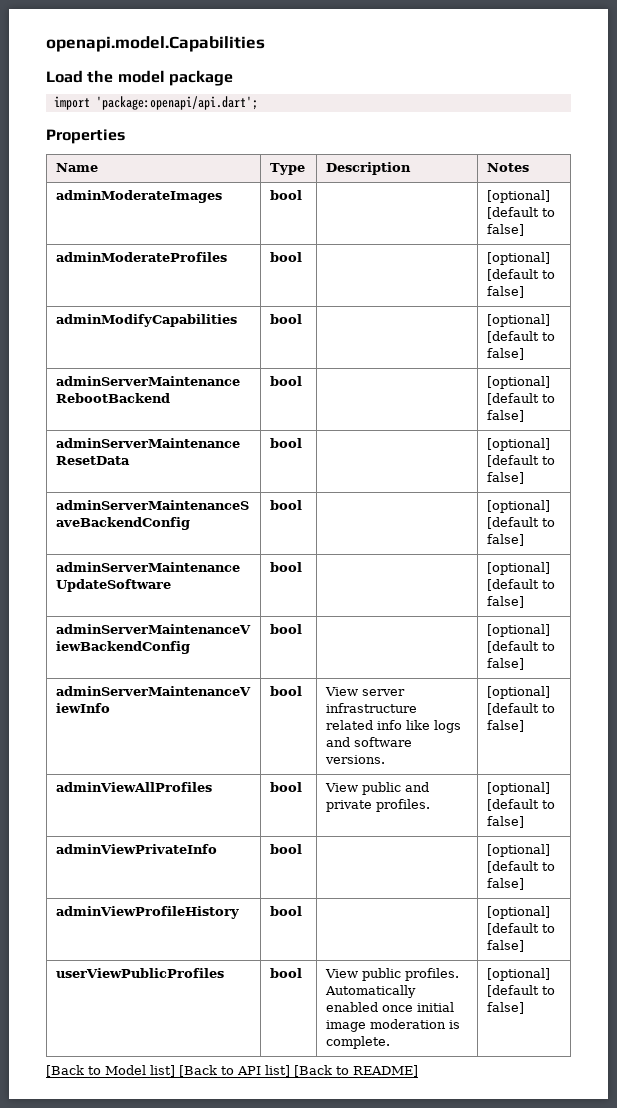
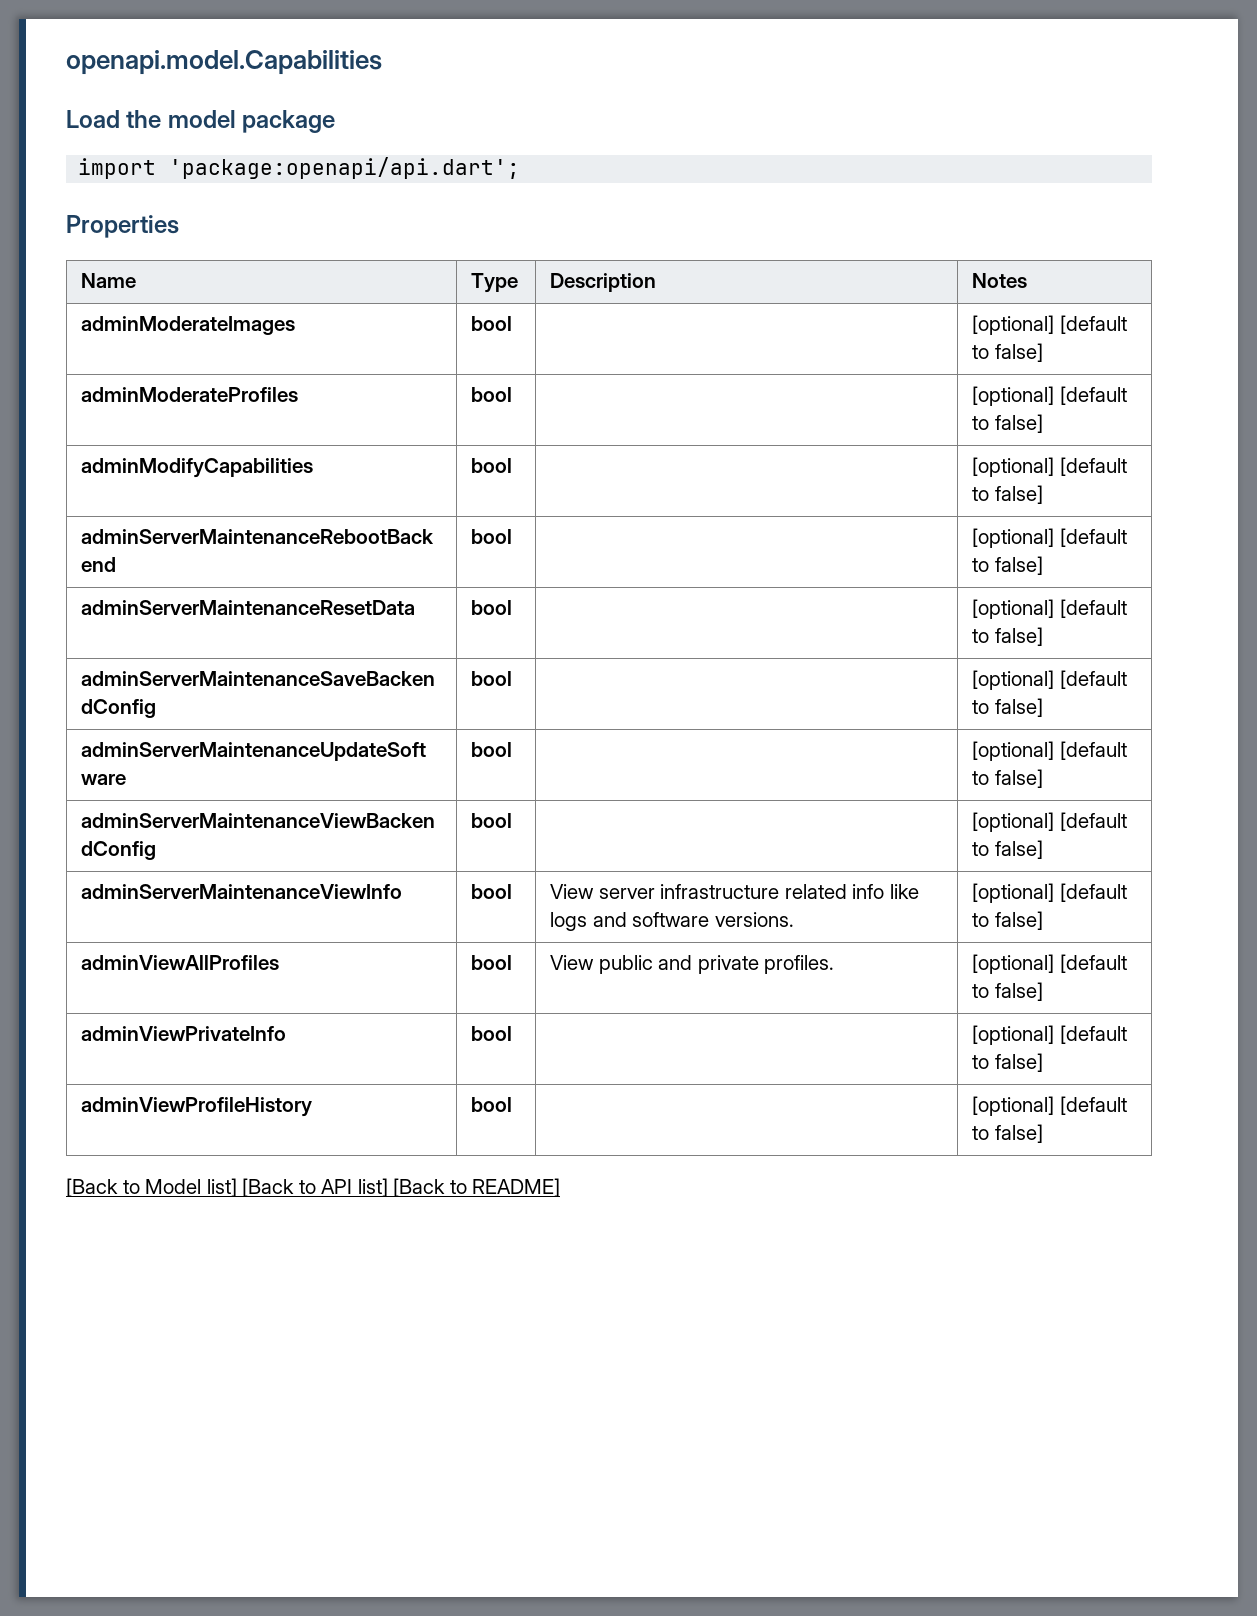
[56,968,225,978] [270,968,303,978] [325,968,460,981] [325,985,417,998] [326,1002,455,1012] [326,1019,461,1032] [326,1036,391,1049] [487,968,551,981] [487,985,556,997] [487,1002,525,1014] // userViewPublicProfiles | bool | View public profiles. Automatically enabled once initial image moderation is complete. | [optional] [default to false] -> (1043, 1133) none

